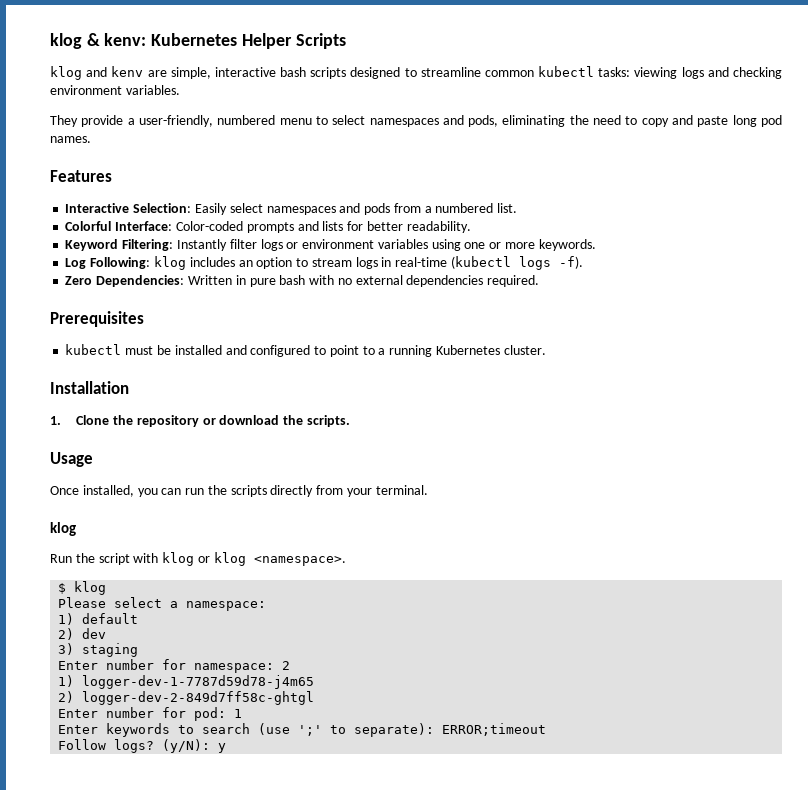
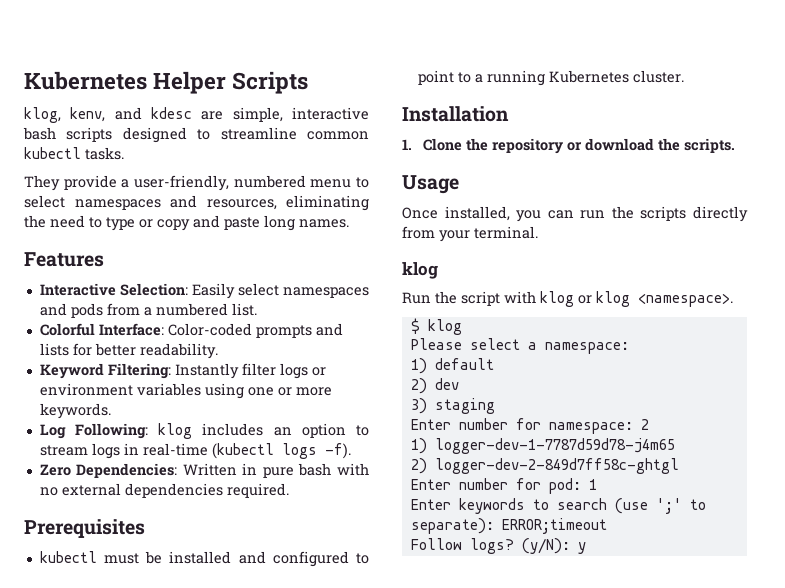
[50,33,147,49] klog & kenv: -> (24, 80) none
[50,66,144,80] klog and kenv -> [24,107,192,123] klog, kenv, and kdesc
[598,67,782,79] [50,85,180,95] tasks: viewing logs and checking environment variables. -> [85,147,124,160] tasks.
[468,115,499,127] pods, -> [206,199,277,210] resources,
(638, 120) none -> [106,217,153,231] type or
[760,115,782,127] pod -> (295, 223) none

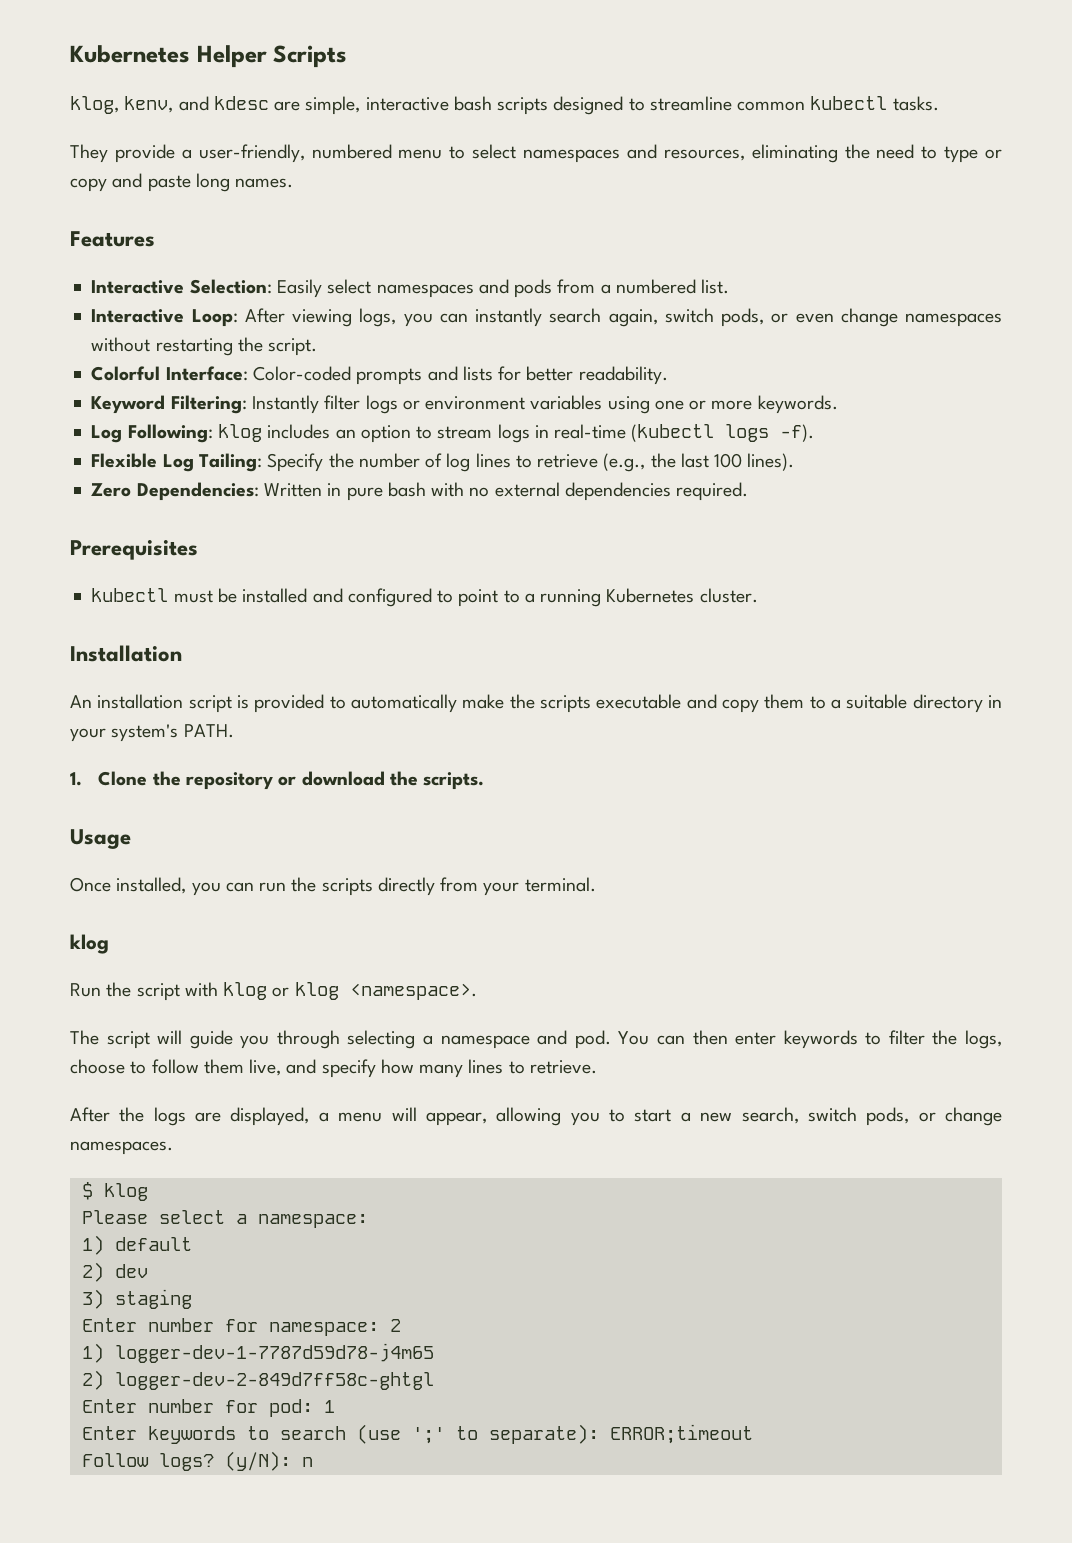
(257, 309) none -> [91,308,1003,327] [91,337,318,356] // Interactive Loop: After viewing logs, you can instantly search again, switch pods, or even change namespaces without restarting the script.
(351, 451) none -> [91,453,795,472] // Flexible Log Tailing: Specify the number of log lines to retrieve (e.g., the last 100 lines).
(509, 114) none -> [70,694,1003,713] [70,724,234,742] // An installation script is provided to automatically make the scripts executable and copy them to a suitable directory in your system's PATH.
(733, 300) none -> [70,1030,1002,1049] [70,1059,597,1078] [70,1107,1002,1126] [70,1141,173,1155] // The script will guide you through selecting a namespace and pod. You can then enter keywords to filter the logs, choose to follow them live, and specify how many lines to retrieve. // After the logs are displayed, a menu will appear, allowing you to start a new search, switch pods, or change namespaces.
[577,542,586,554] y -> [301,1457,313,1467] n

